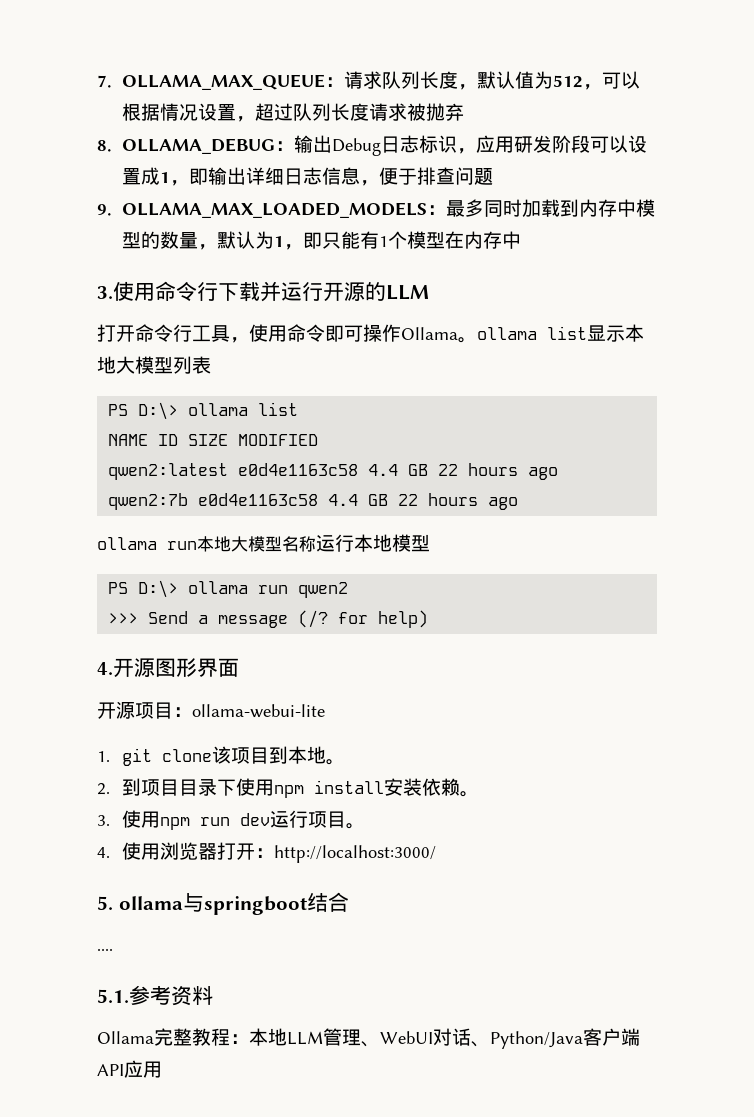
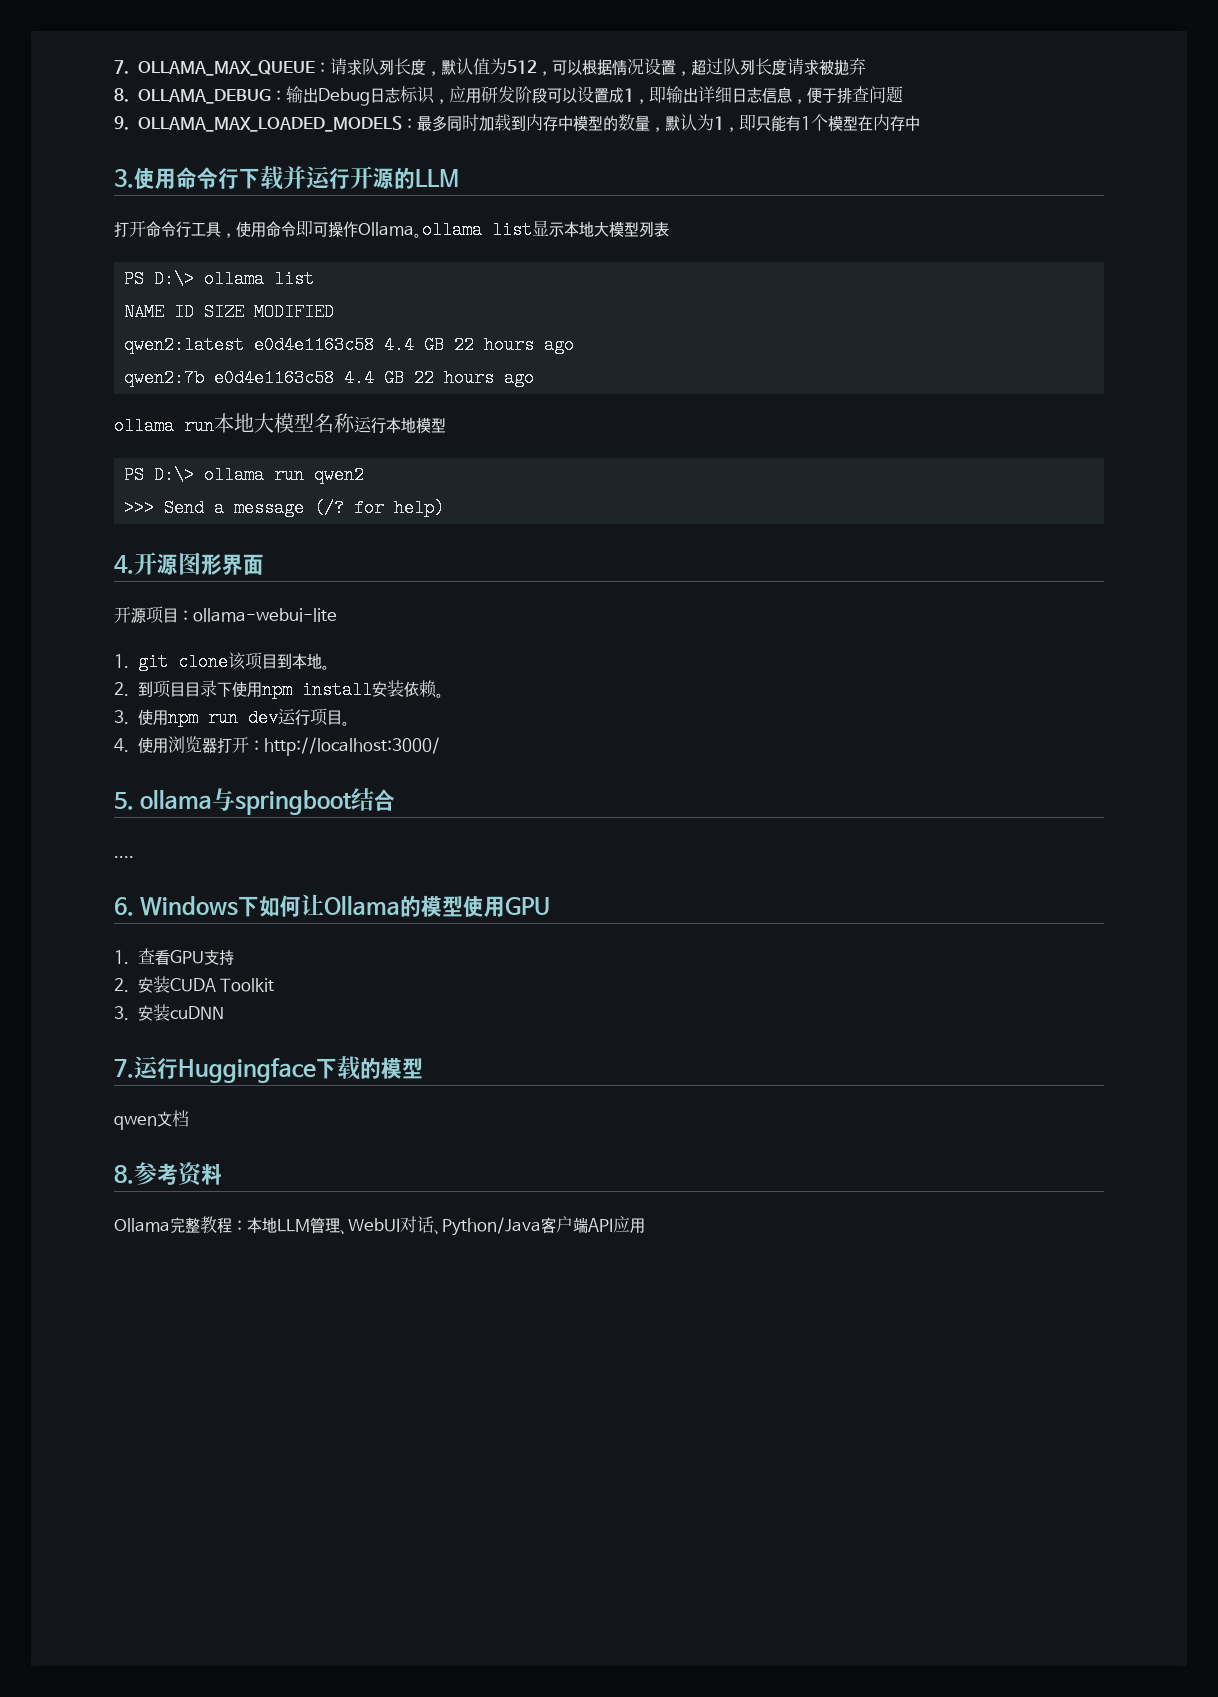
[97,989,129,1003] 5.1. -> [114,894,551,917] [114,948,234,965] [114,976,275,993] [114,1004,224,1021] [114,1056,423,1083] [114,1110,189,1130] [114,1165,134,1184] 6. Windows下如何让Ollama的模型使用GPU // 1.查看GPU支持 // 2.安装CUDA Toolkit // 3.安装cuDNN // 7.运行Huggingface下载的模型 // qwen文档 // 8.

